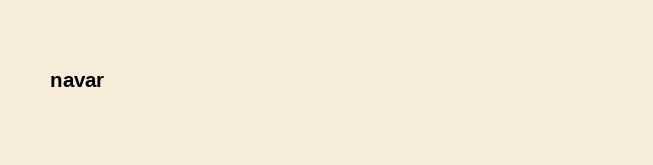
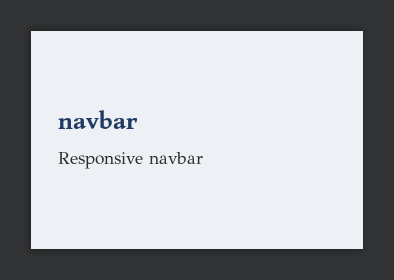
[50,75,104,87] navar -> [58,110,138,129] [58,152,203,169] navbar // Responsive navbar

